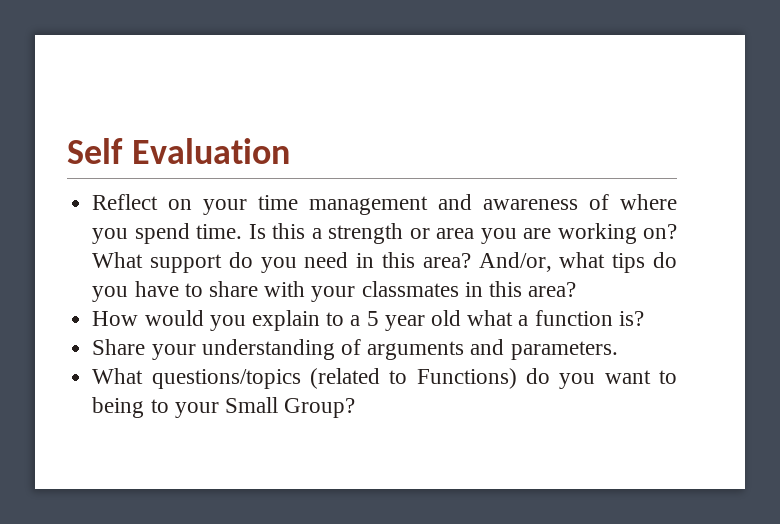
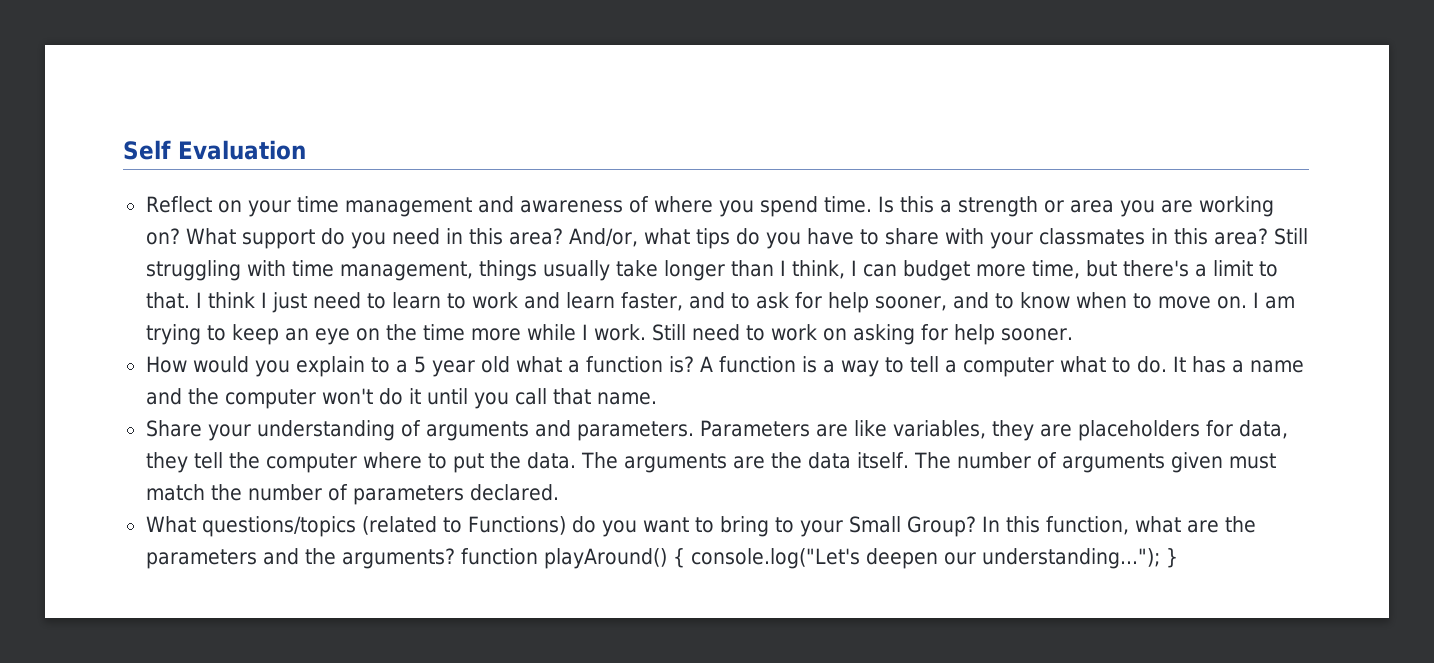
(577, 289) none -> [1273,228,1308,245] [145,260,1278,281] [145,292,1295,313] [145,324,1073,345] Still struggling with time management, things usually take longer than I think, I can budget more time, but there's a limit to that. I think I just need to learn to work and learn faster, and to ask for help sooner, and to know when to move on. I am trying to keep an eye on the time more while I work. Still need to work on asking for help sooner.
(644, 318) none -> [699,356,1304,377] [145,388,657,409] A function is a way to tell a computer what to do. It has a name and the computer won't do it until you call that name.
(618, 350) none -> [699,420,1288,441] [145,452,1276,473] [145,484,559,505] Parameters are like variables, they are placeholders for data, they tell the computer where to put the data. The arguments are the data itself. The number of arguments given must match the number of parameters declared.
[92,397,145,418] being -> [719,516,769,537] bring
(356, 408) none -> [981,516,1256,535] [145,548,1178,569] In this function, what are the parameters and the arguments? function playAround() { console.log("Let's deepen our understanding..."); }

